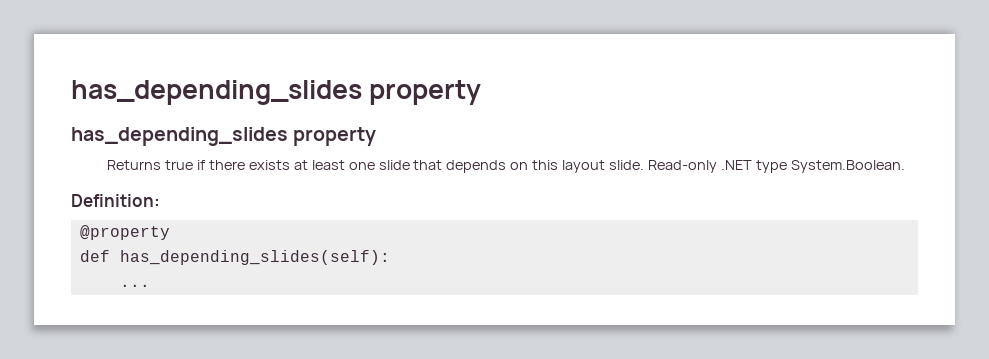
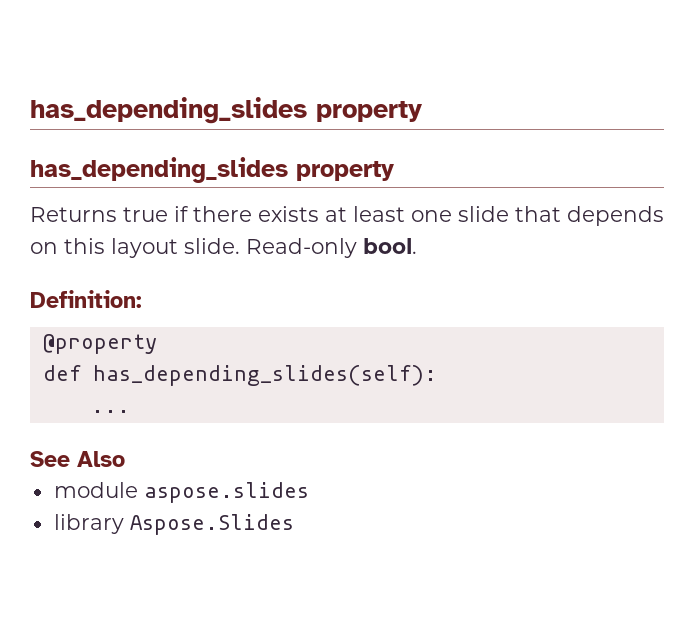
[720,160,905,173] .NET type System.Boolean. -> [363,238,417,254] bool.
(150, 285) none -> [30,451,125,467] [53,482,309,503] [53,514,294,535] // See Also // module aspose.slides // library Aspose.Slides

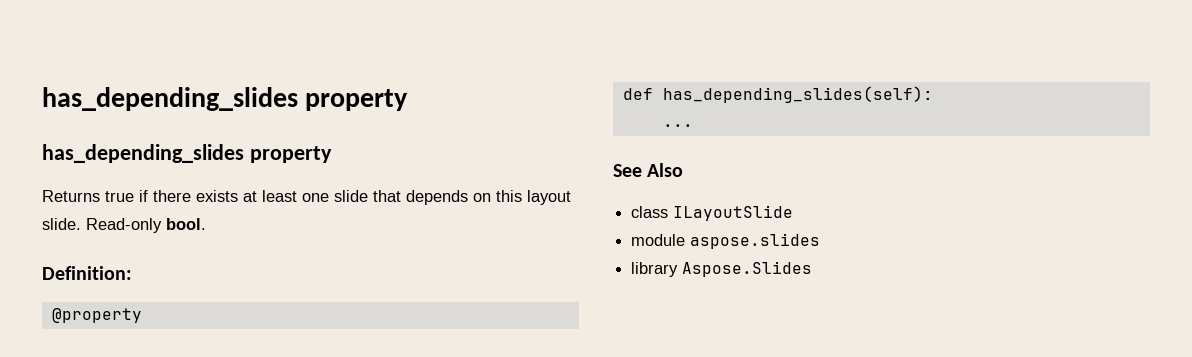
(125, 459) none -> [631,205,794,221] // class ILayoutSlide

